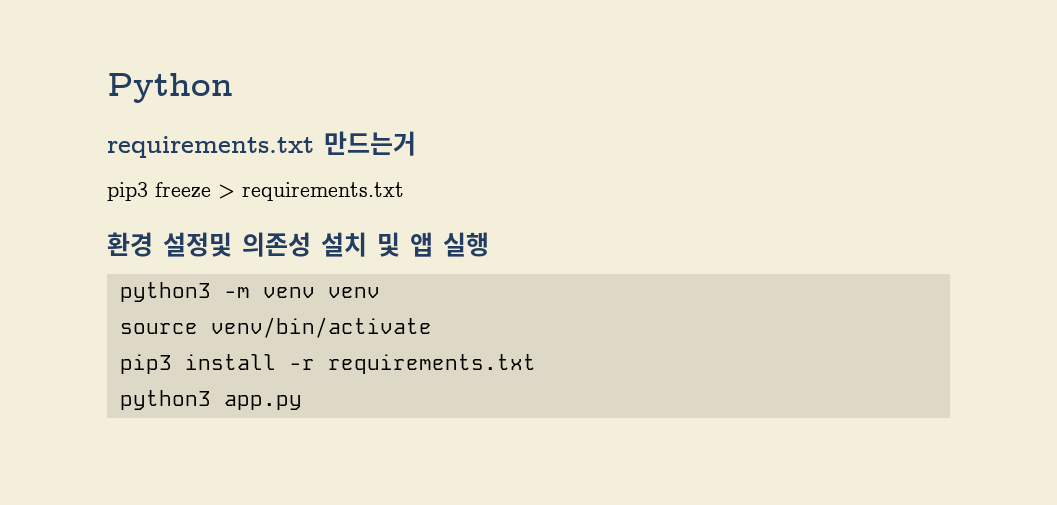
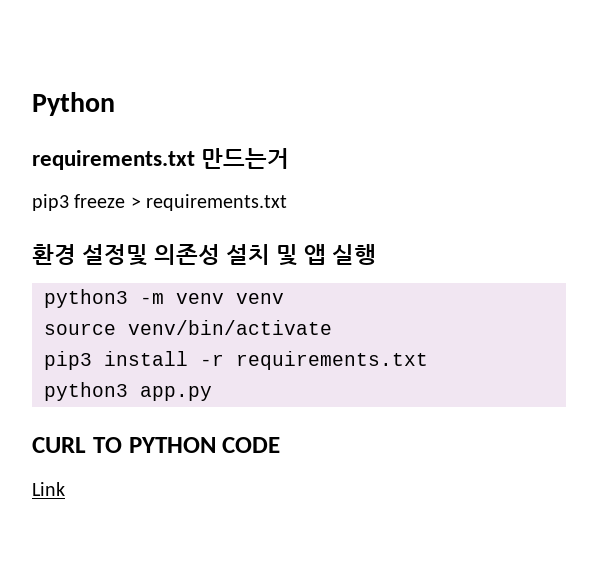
(302, 402) none -> [32,437,281,453] [32,482,65,496] // CURL TO PYTHON CODE // Link

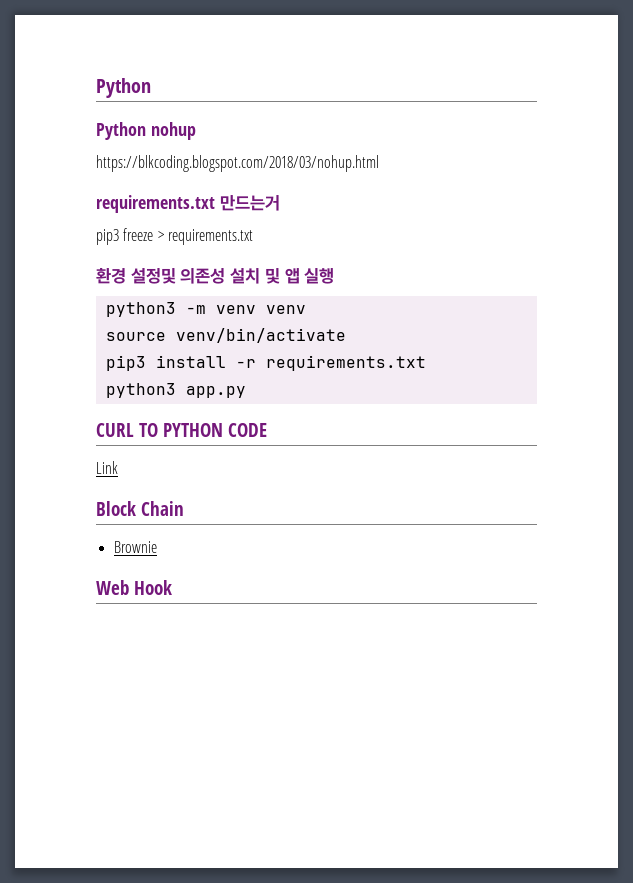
[32,92,115,116] Python -> [96,78,151,98] [96,122,196,140] [96,155,379,172] Python // Python nohup // https://blkcoding.blogspot.com/2018/03/nohup.html
(65, 489) none -> [96,501,184,516] [113,541,157,553] [96,580,172,595] // Block Chain // Brownie // Web Hook

